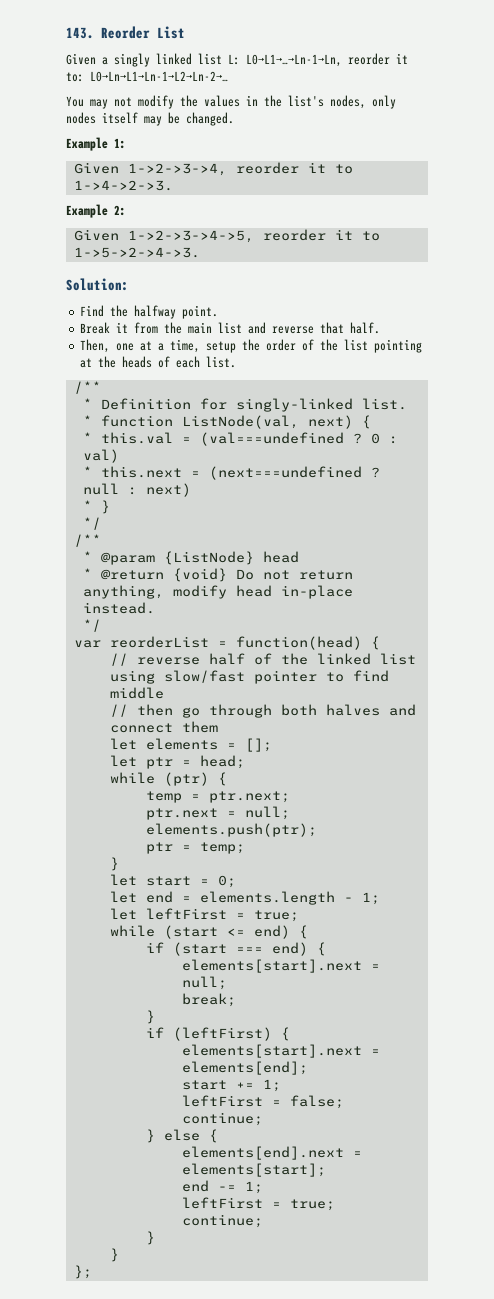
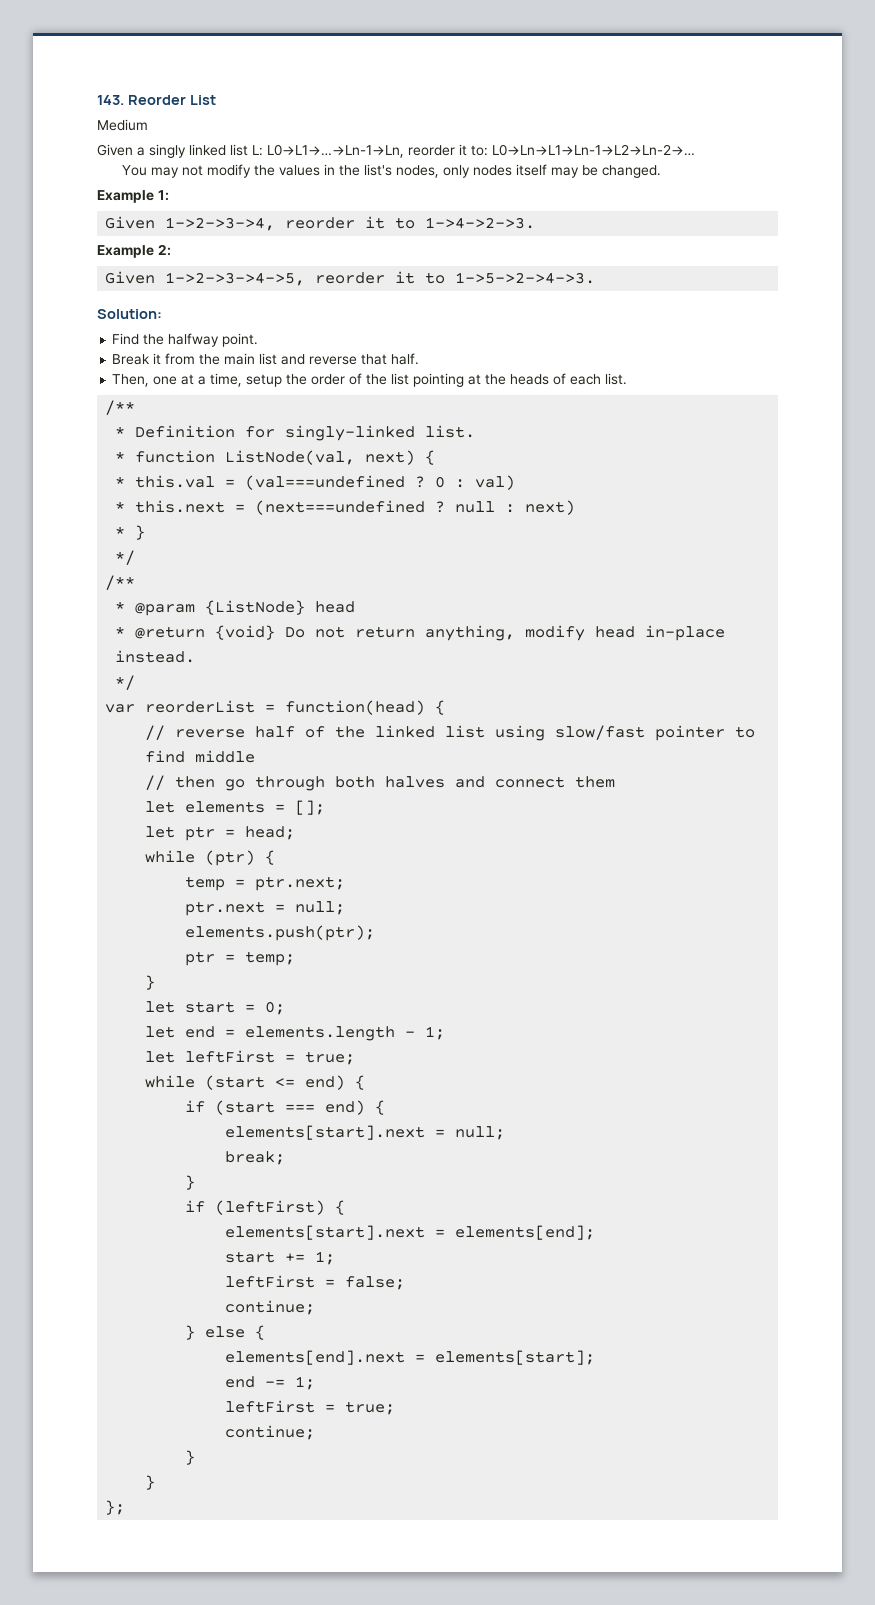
(185, 32) none -> [97,119,148,131] // Medium

